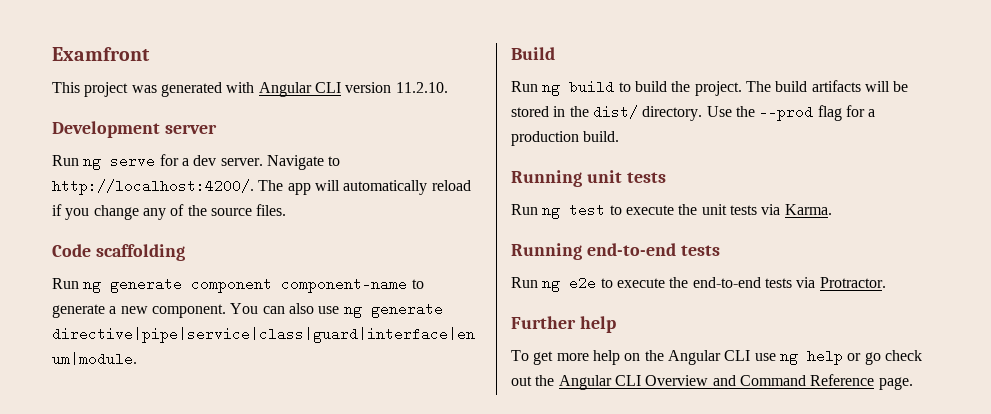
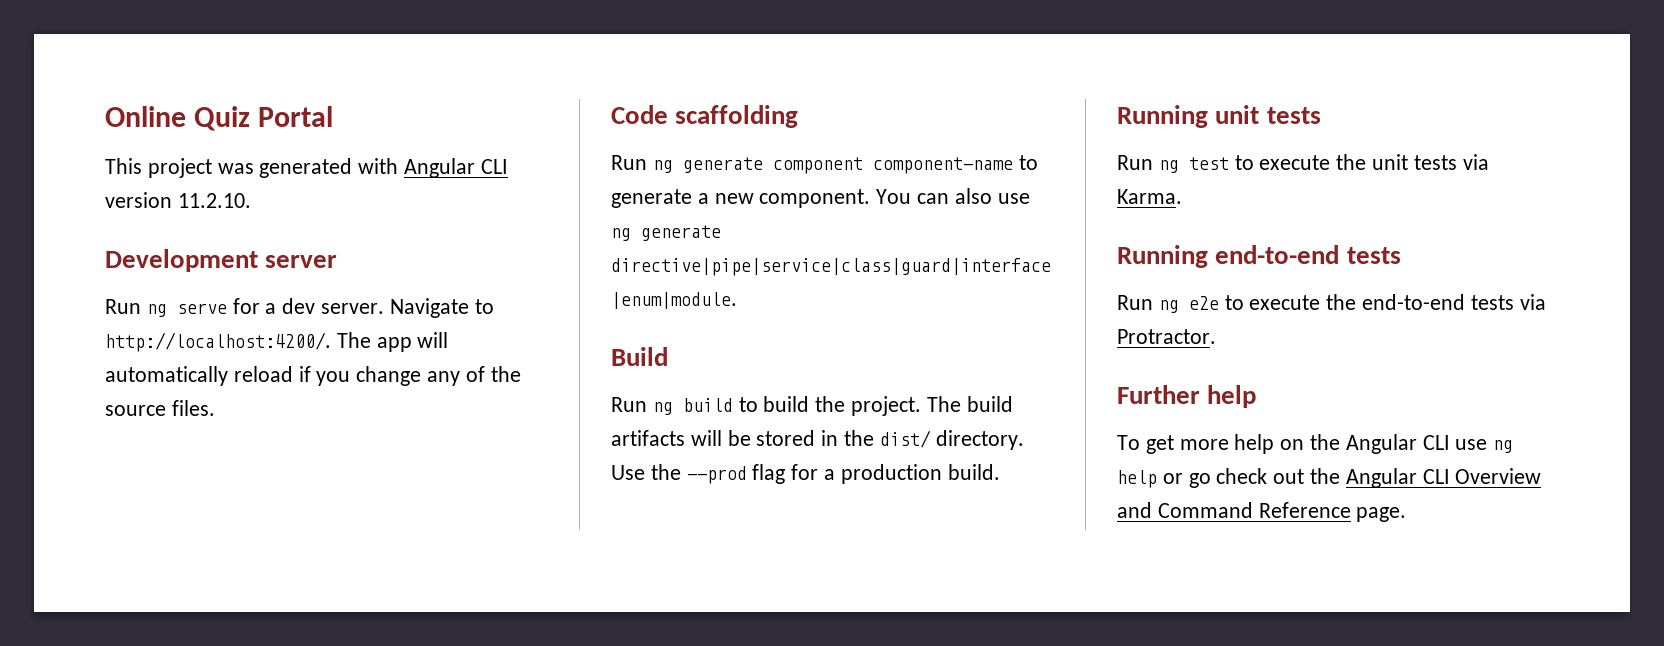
[52,47,150,61] Examfront -> [105,106,334,131] Online Quiz Portal

